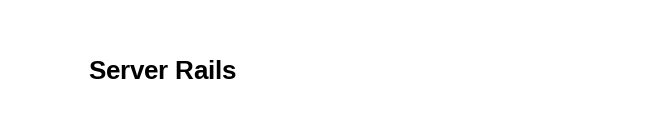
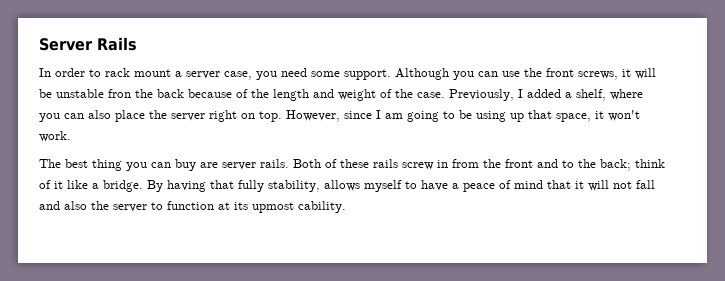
(237, 69) none -> [39,68,656,80] [39,89,643,101] [39,110,640,122] [39,131,71,142] [39,159,665,171] [39,180,655,192] [39,201,346,213] // In order to rack mount a server case, you need some support. Although you can use the front screws, it will be unstable fron the back because of the length and weight of the case. Previously, I added a shelf, where you can also place the server right on top. However, since I am going to be using up that space, it won't work. // The best thing you can buy are server rails. Both of these rails screw in from the front and to the back; think of it like a bridge. By having that fully stability, allows myself to have a peace of mind that it will not fall and also the server to function at its upmost cability.

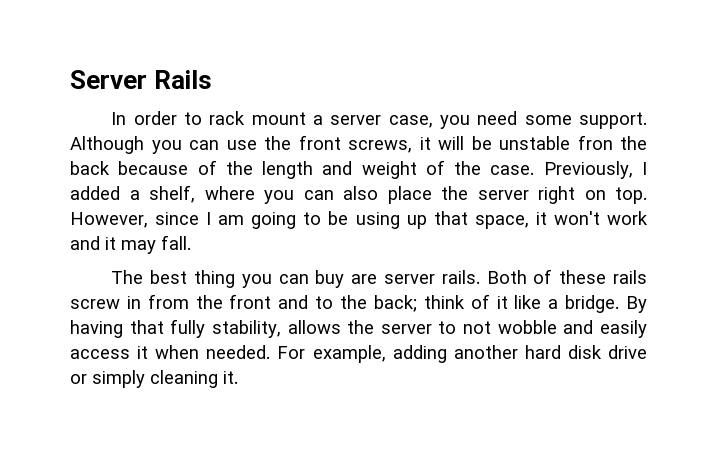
[39,131,71,142] work. -> [607,211,649,225] [70,235,191,254] work and it may fall.
[364,180,655,192] [39,201,346,213] myself to have a peace of mind that it will not fall and also the server to function at its upmost cability. -> [347,320,647,338] [70,345,648,363] [70,370,238,388] the server to not wobble and easily access it when needed. For example, adding another hard disk drive or simply cleaning it.

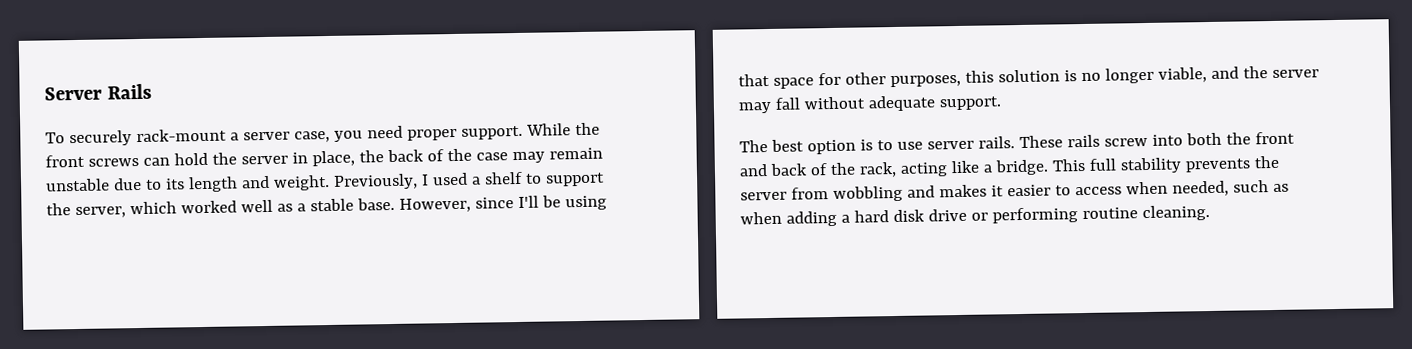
[111,111,306,125] In order to rack mount -> [45,128,227,147] To securely rack-mount
[524,112,647,129] [70,135,613,154] some support. Although you can use the front screws, it will be unstable fron -> [406,122,600,141] [45,150,355,168] proper support. While the front screws can hold the server in place,
[118,160,647,179] [70,185,647,204] [70,211,649,229] [70,235,191,254] [111,269,647,288] [70,294,648,313] [70,319,647,338] [70,345,518,363] because of the length and weight of the case. Previously, I added a shelf, where you can also place the server right on top. However, since I am going to be using up that space, it won't work and it may fall. // The best thing you can buy are server rails. Both of these rails screw in from the front and to the back; think of it like a bridge. By having that fully stability, allows the server to not wobble and easily access it when needed. For example, adding another -> [426,147,603,164] [45,171,605,193] [46,195,607,219] [738,66,1319,89] [738,95,1002,114] [739,131,1295,155] [739,155,1279,178] [740,180,1289,202] [740,210,850,227] of the case may remain unstable due to its length and weight. Previously, I used a shelf to support the server, which worked well as a stable base. However, since I'll be using that space for other purposes, this solution is no longer viable, and the server may fall without adequate support. // The best option is to use server rails. These rails screw into both the front and back of the rack, acting like a bridge. This full stability prevents the server from wobbling and makes it easier to access when needed, such as when adding a
[92,370,238,388] simply cleaning it. -> [991,205,1210,224] performing routine cleaning.

